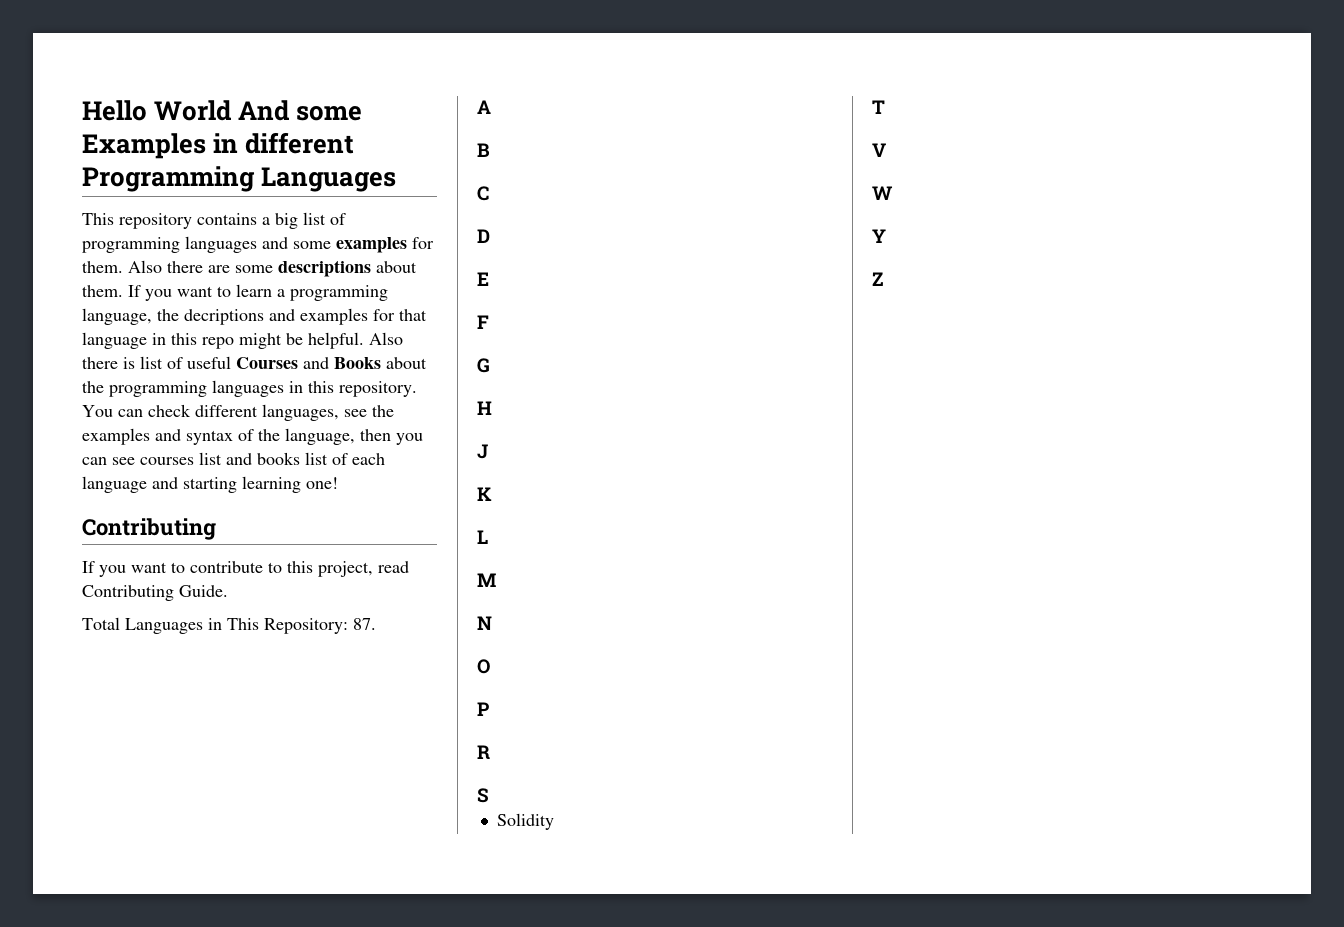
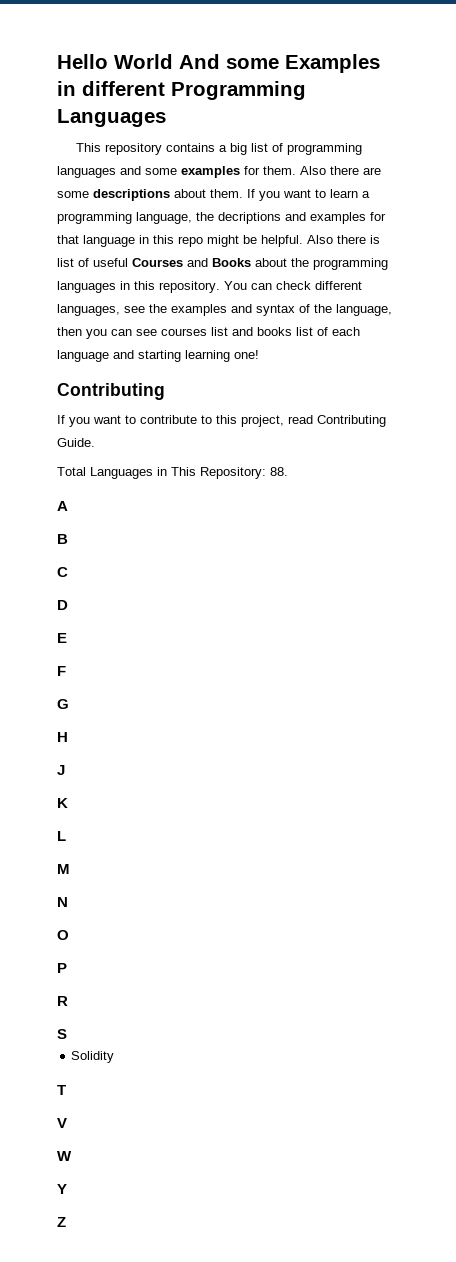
[353,618,376,630] 87. -> [270,467,288,476] 88.

